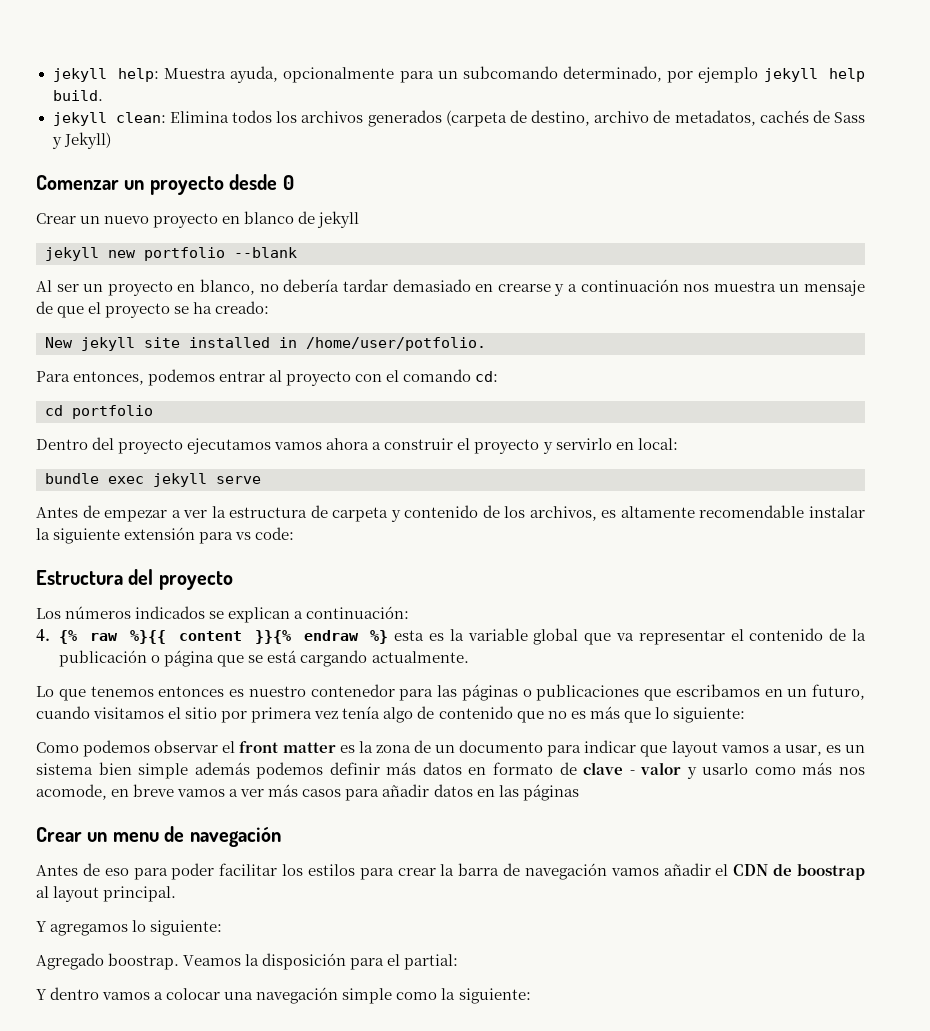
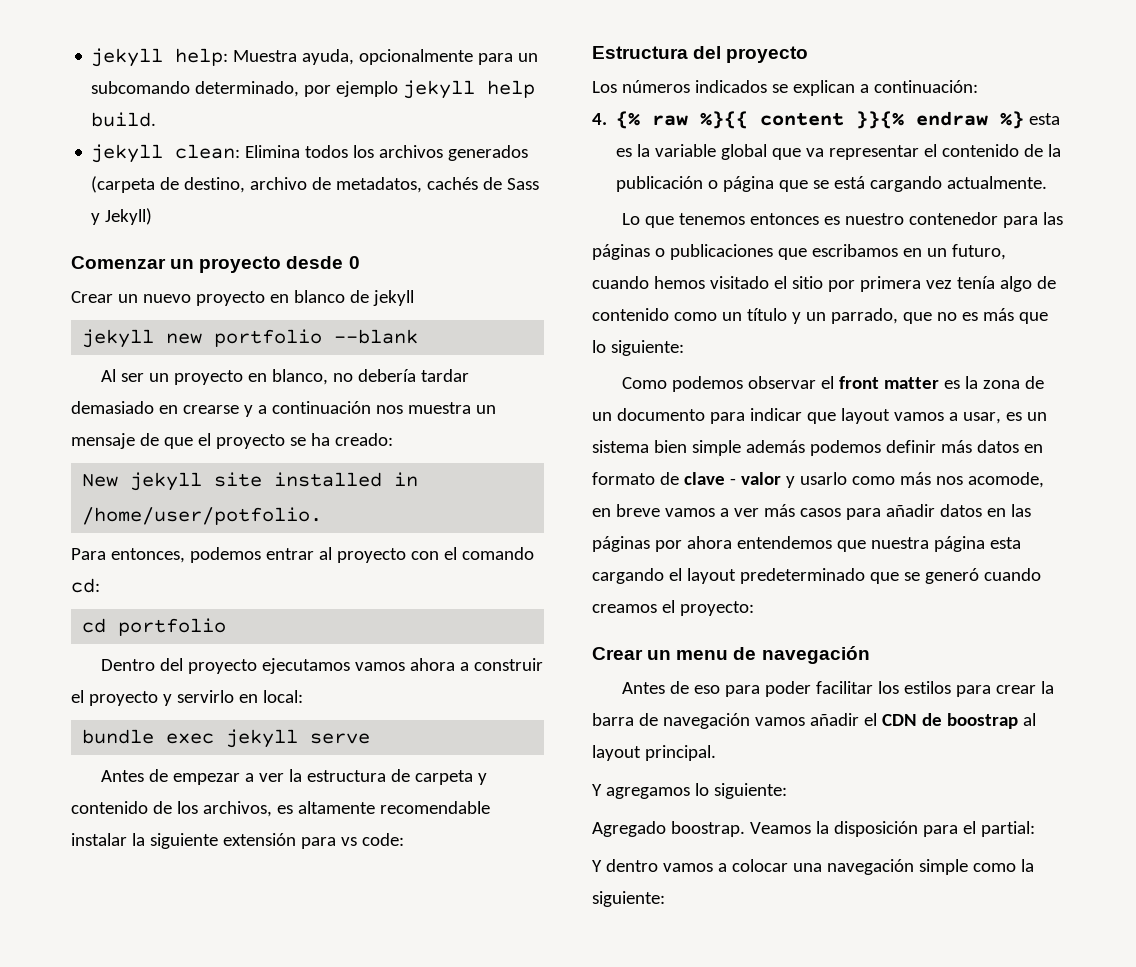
[93,707,165,719] visitamos -> [653,276,769,289] hemos visitado
(513, 712) none -> [673,308,898,324] como un título y un parrado,
(579, 792) none -> [654,536,1021,552] [592,568,1041,584] [592,600,754,616] por ahora entendemos que nuestra página esta cargando el layout predeterminado que se generó cuando creamos el proyecto:

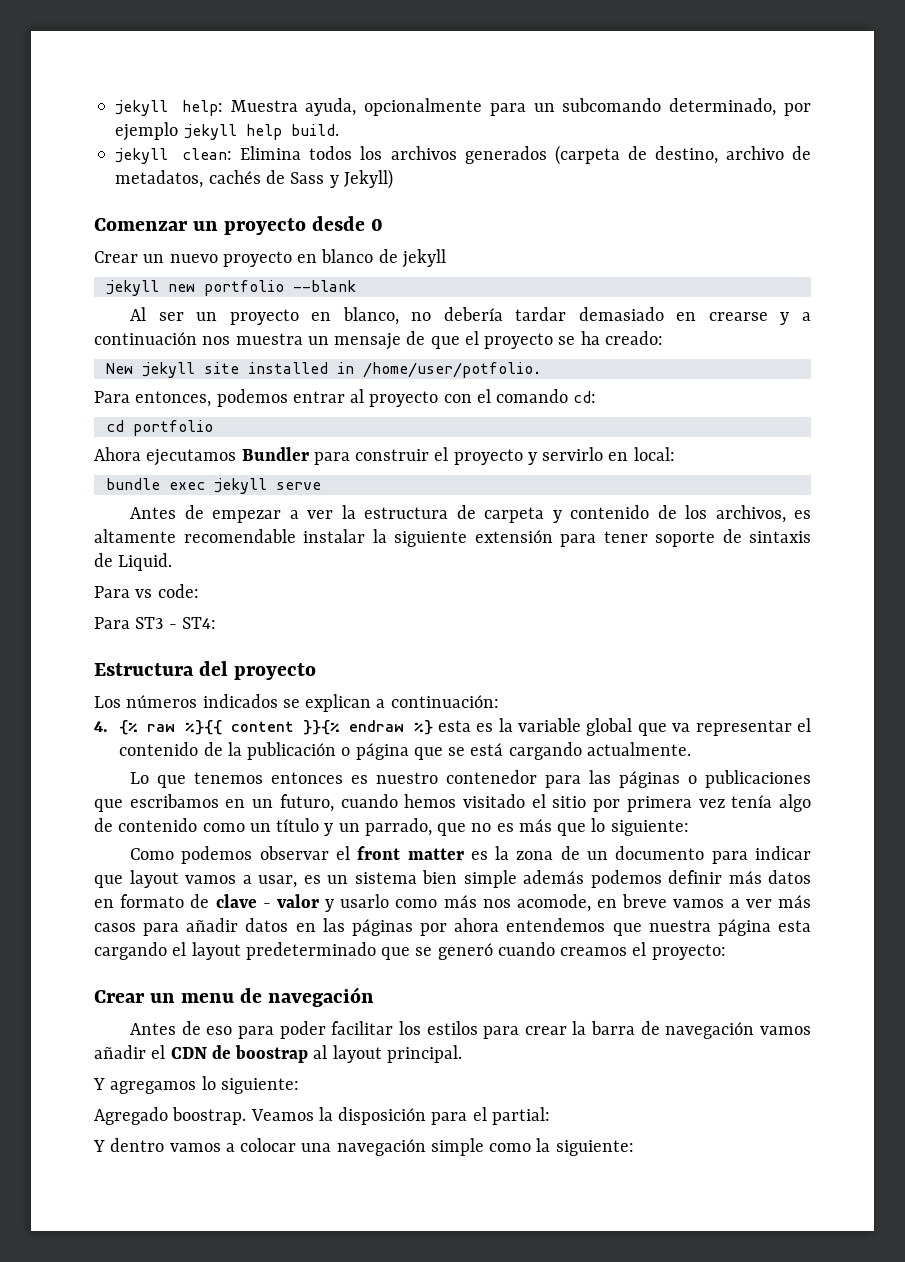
[100,658,469,674] Dentro del proyecto ejecutamos vamos ahora a -> [94,447,350,466] Ahora ejecutamos Bundler para
[340,833,404,846] vs code: -> [603,529,811,547] [94,553,173,571] [94,584,199,598] [94,617,216,629] tener soporte de sintaxis de Liquid. // Para vs code: // Para ST3 - ST4:

